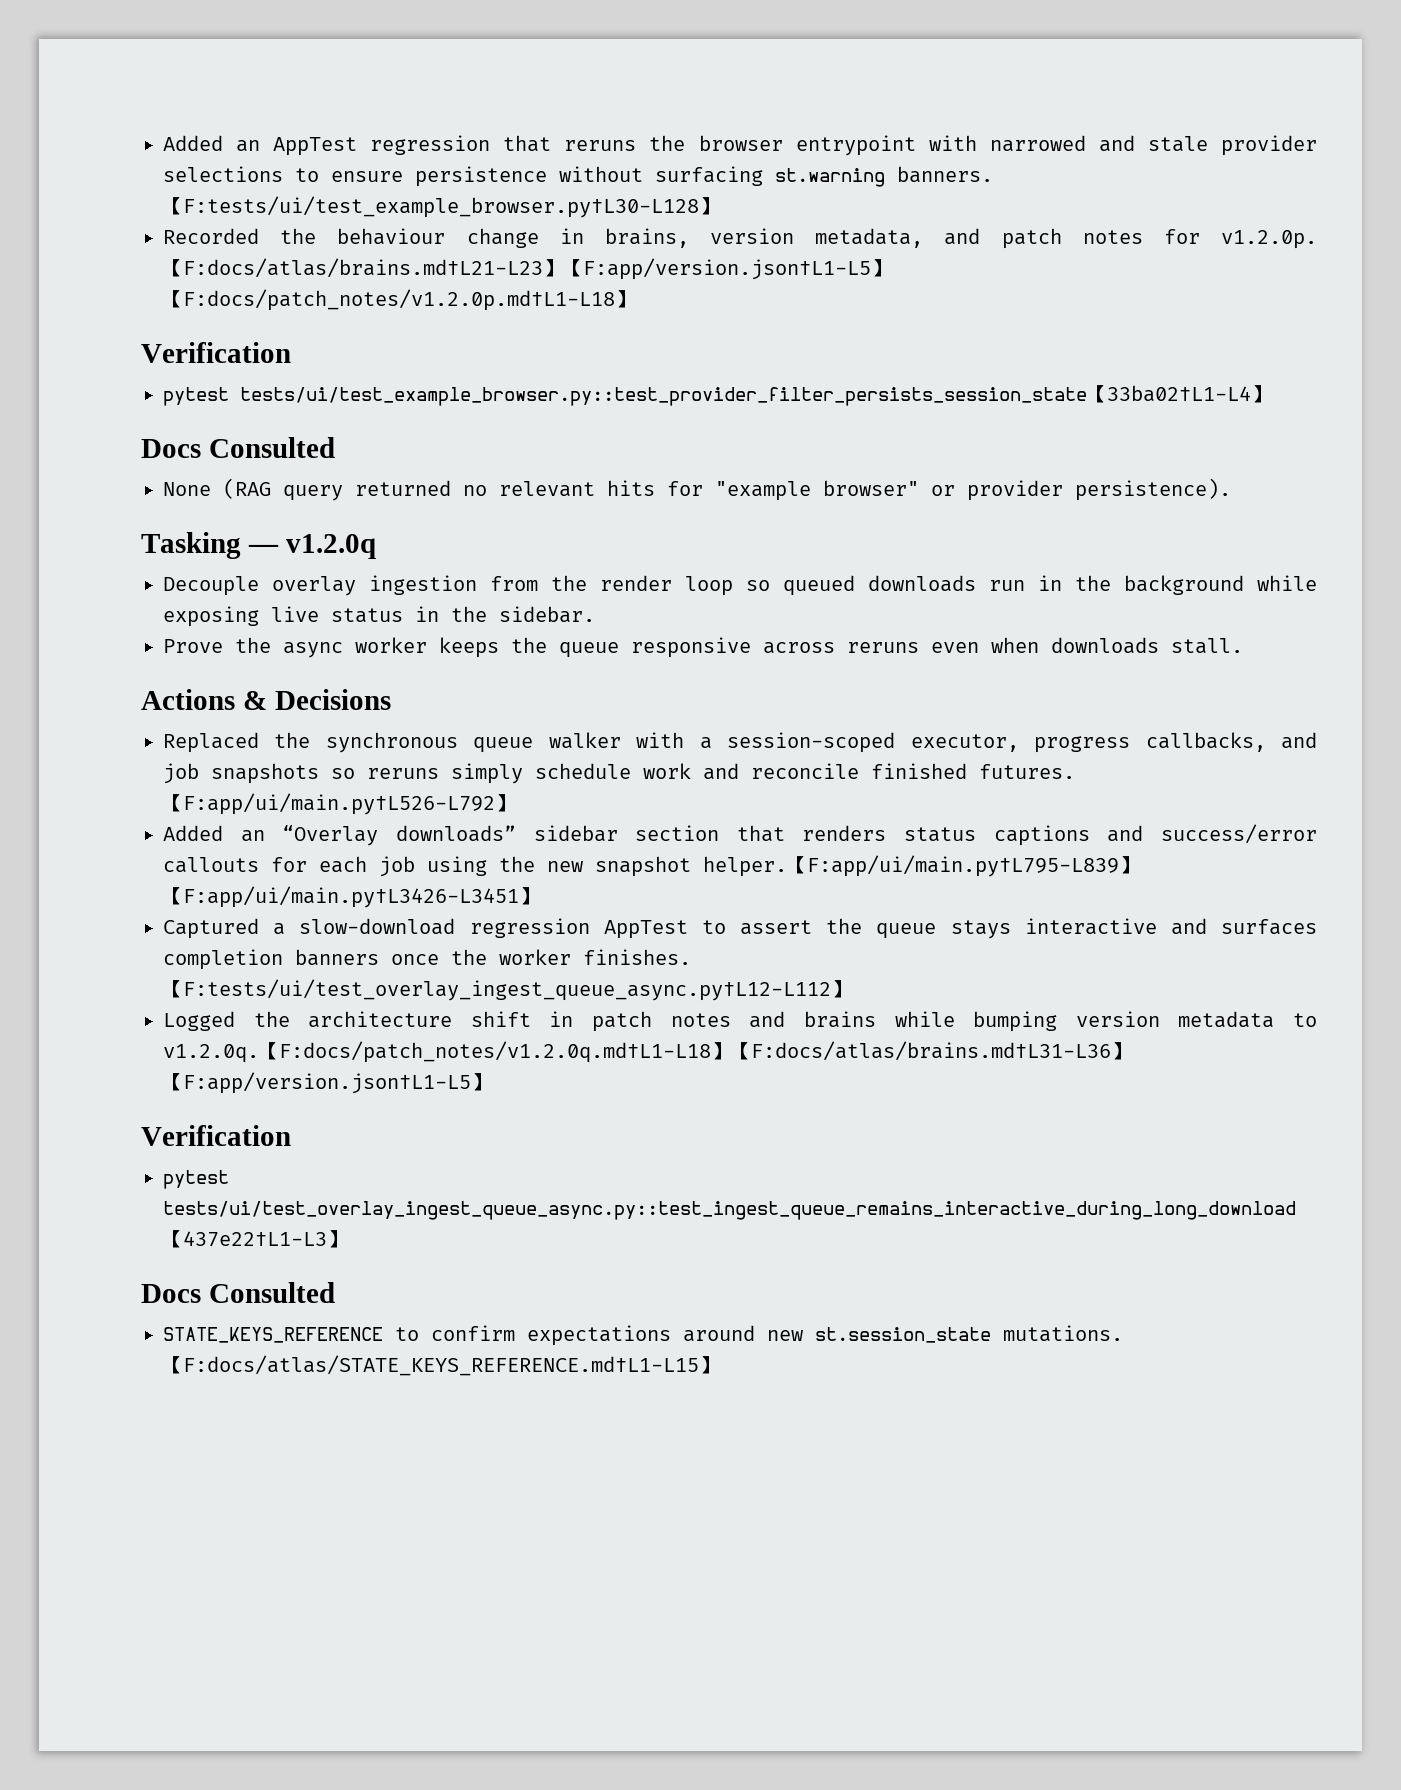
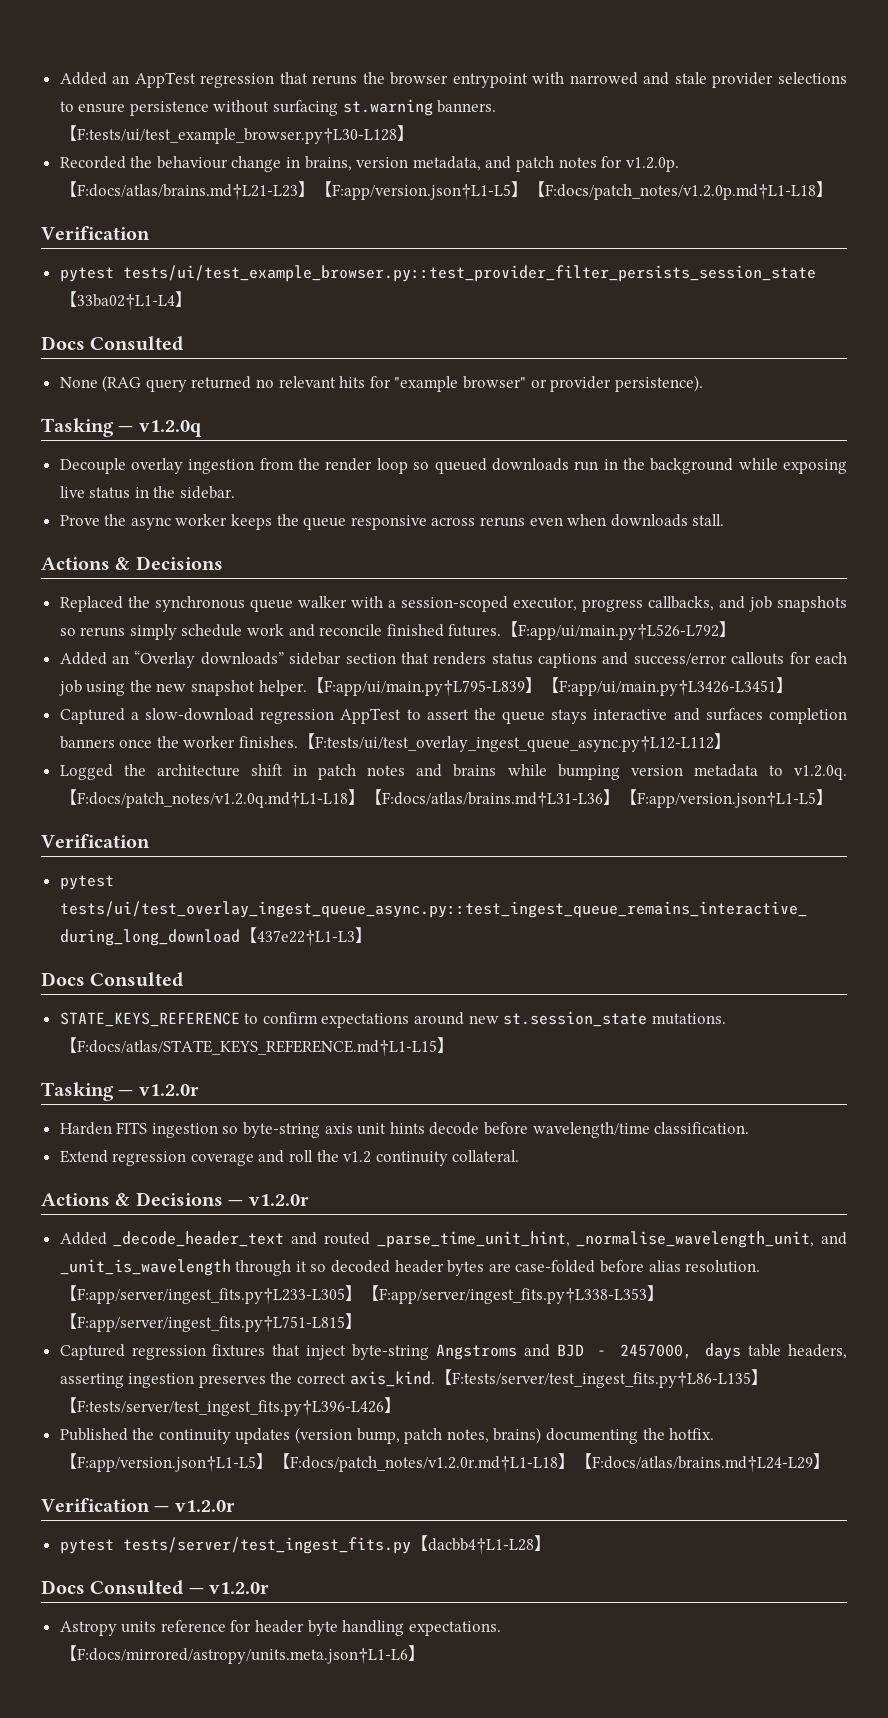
(719, 1365) none -> [41,1082,199,1101] [59,1122,750,1138] [59,1150,520,1166] [41,1192,309,1206] [59,1231,847,1248] [59,1259,761,1276] [59,1285,664,1304] [59,1313,362,1332] [59,1343,848,1360] [59,1369,768,1388] [59,1397,401,1416] [59,1427,715,1444] [59,1453,830,1472] [41,1498,235,1512] [59,1535,551,1554] [41,1580,270,1595] [59,1620,501,1636] [59,1645,425,1664] // Tasking — v1.2.0r // Harden FITS ingestion so byte-string axis unit hints decode before wavelength/time classification. // Extend regression coverage and roll the v1.2 continuity collateral. // Actions & Decisions — v1.2.0r // Added _decode_header_text and routed _parse_time_unit_hint, _normalise_wavelength_unit, and _unit_is_wavelength through it so decoded header bytes are case-folded before alias resolution.【F:app/server/ingest_fits.py†L233-L305】【F:app/server/ingest_fits.py†L338-L353】【F:app/server/ingest_fits.py†L751-L815】 // Captured regression fixtures that inject byte-string Angstroms and BJD - 2457000, days table headers, asserting ingestion preserves the correct axis_kind.【F:tests/server/test_ingest_fits.py†L86-L135】【F:tests/server/test_ingest_fits.py†L396-L426】 // Published the continuity updates (version bump, patch notes, brains) documenting the hotfix.【F:app/version.json†L1-L5】【F:docs/patch_notes/v1.2.0r.md†L1-L18】【F:docs/atlas/brains.md†L24-L29】 // Verification — v1.2.0r // pytest tests/server/test_ingest_fits.py【dacbb4†L1-L28】 // Docs Consulted — v1.2.0r // Astropy units reference for header byte handling expectations.【F:docs/mirrored/astropy/units.meta.json†L1-L6】

